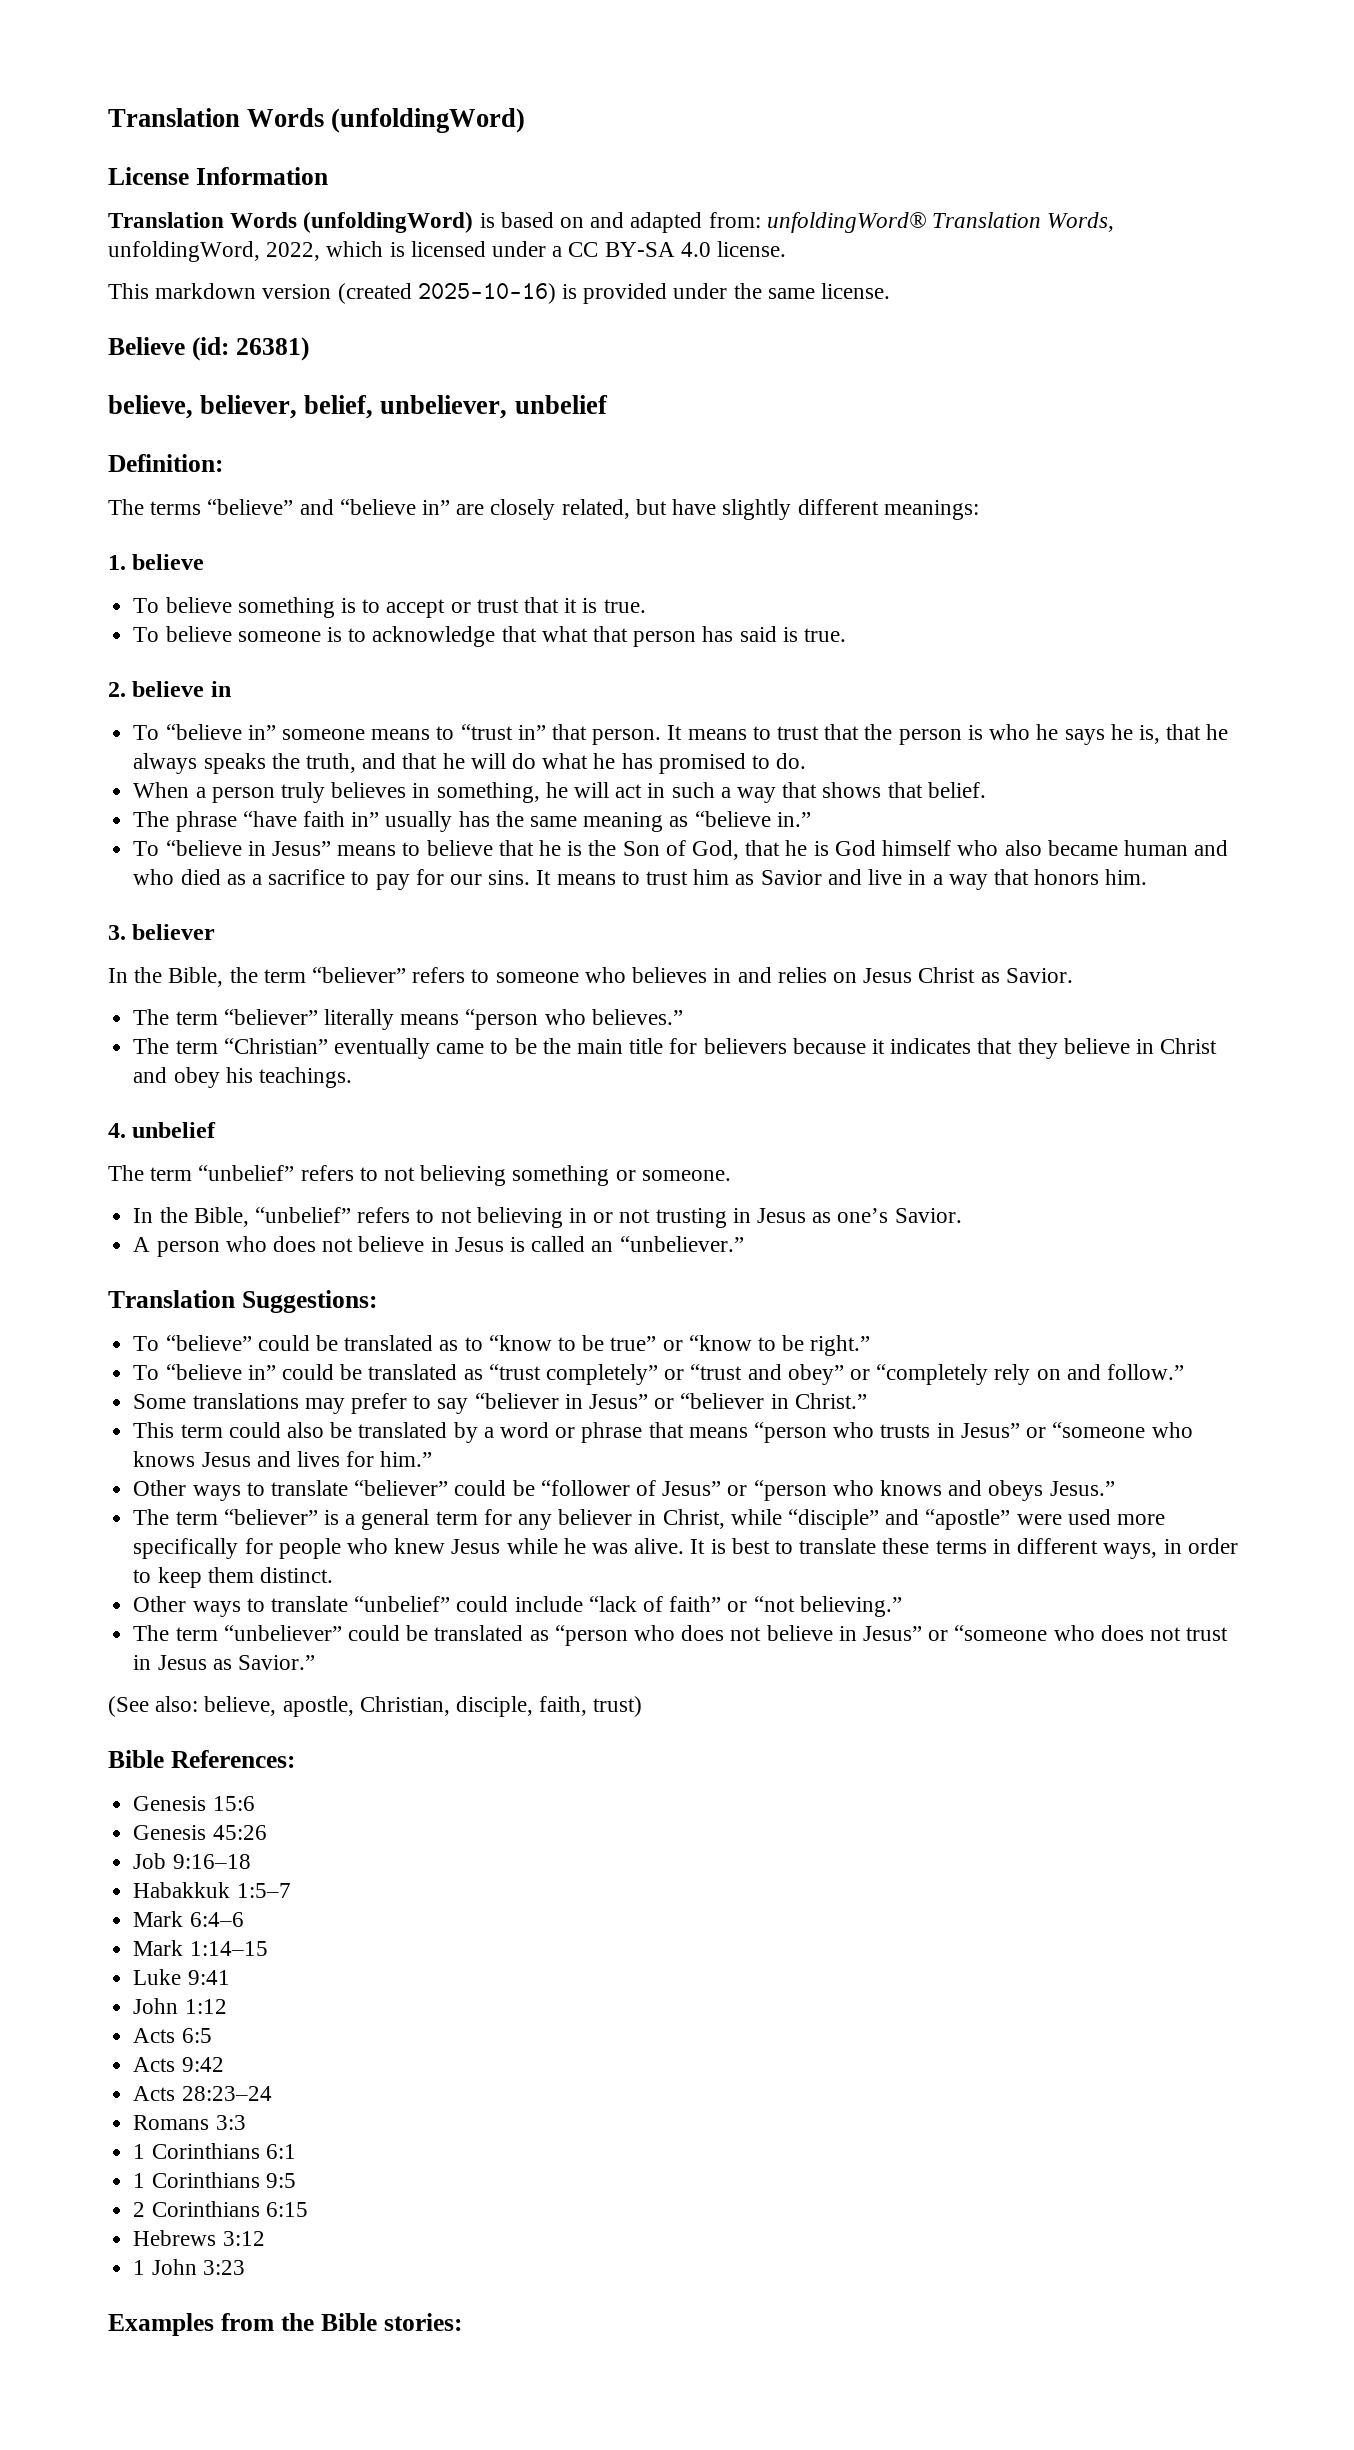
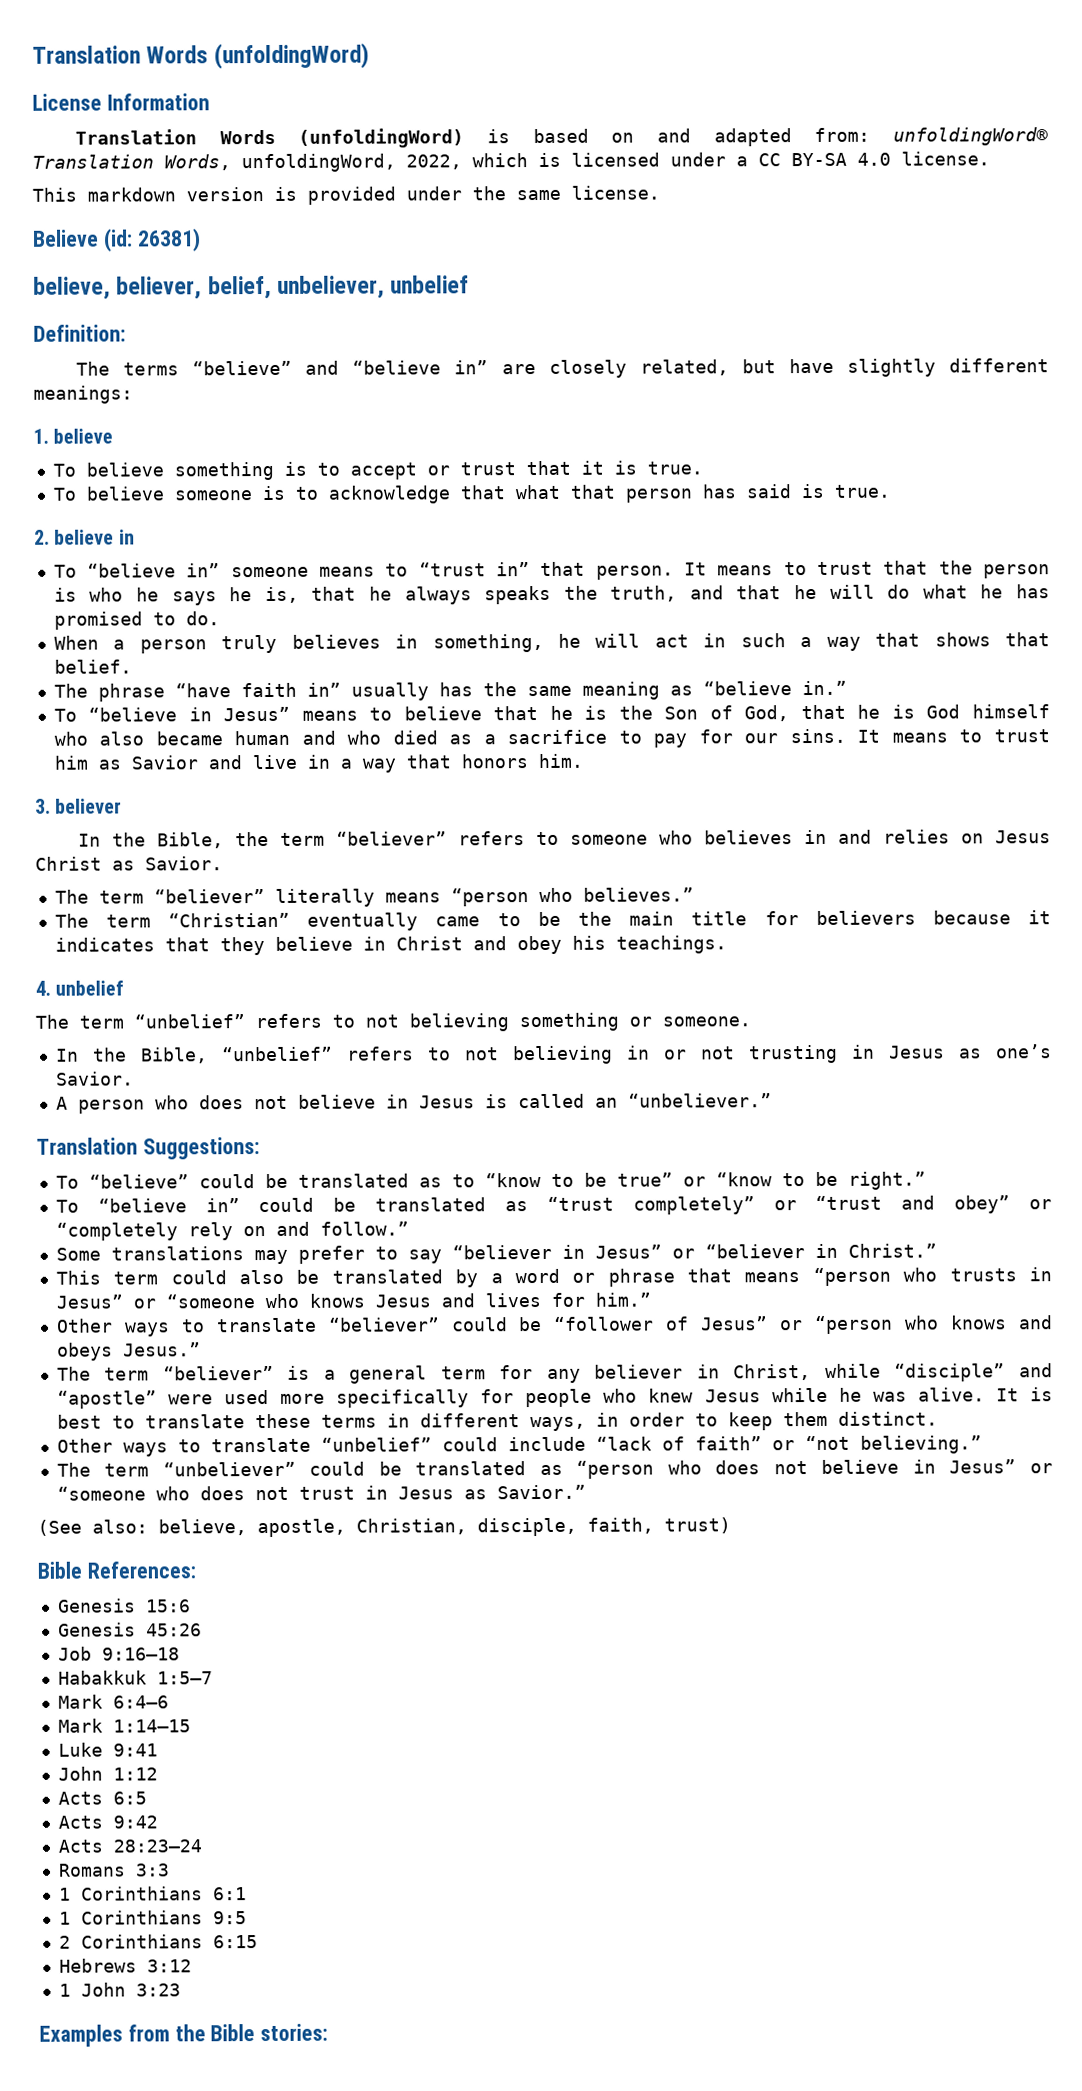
[337,283,556,304] (created 2025-10-16) -> (264, 194) none

